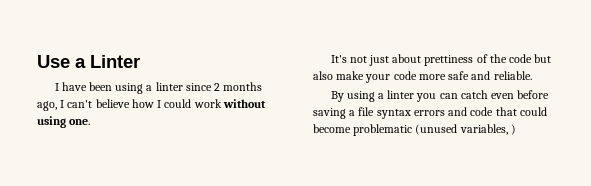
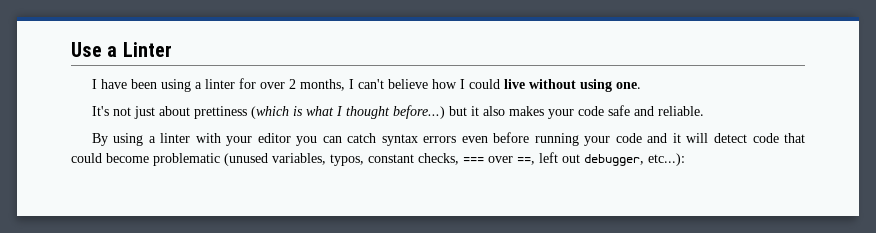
[185,82,263,91] [37,101,57,111] since 2 months ago, -> [238,78,345,91] for over 2 months,
[193,99,222,108] work -> [503,79,525,89] live
[476,54,552,63] [313,71,446,83] of the code but also make your code more -> [250,105,604,119] (which is what I thought before...) but it also makes your code
[416,90,550,102] [313,107,468,119] you can catch even before saving a file syntax errors and -> [195,132,747,146] with your editor you can catch syntax errors even before running your code and it will detect
[510,124,516,135] ) -> [330,152,685,166] typos, constant checks, === over ==, left out debugger, etc...):

